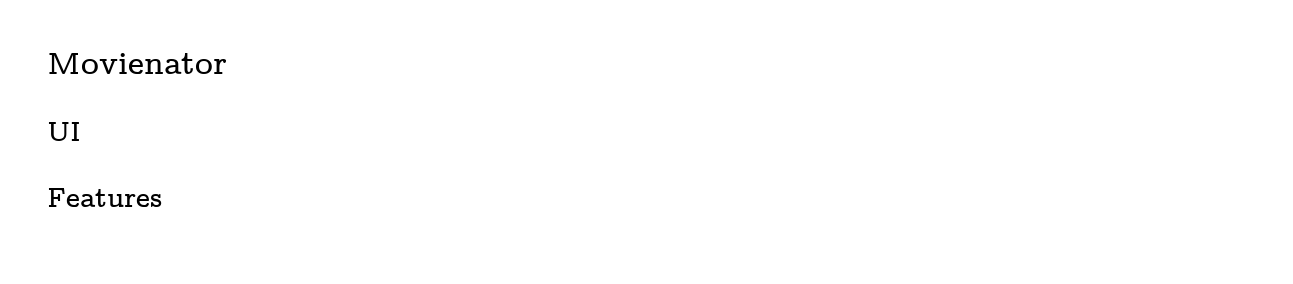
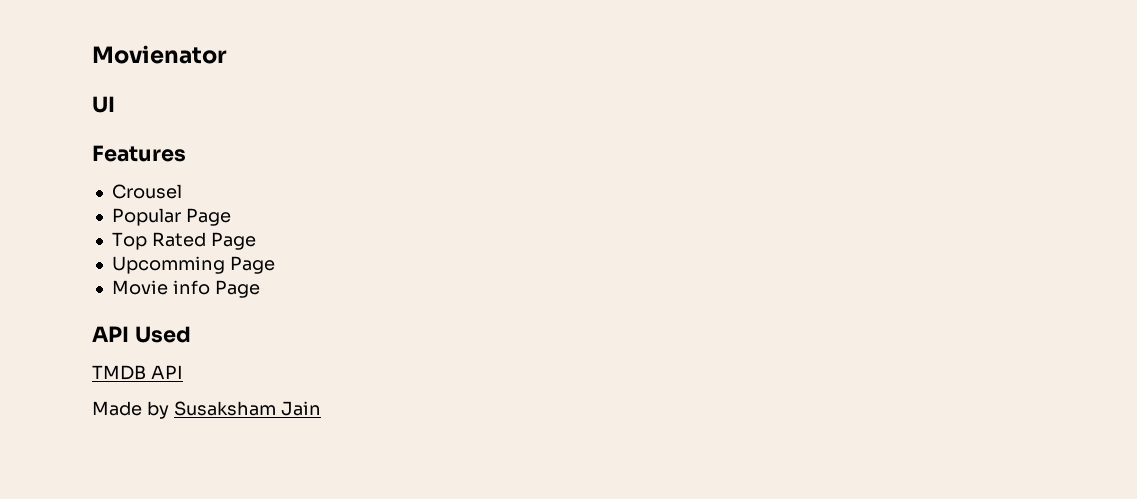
(162, 197) none -> [111,184,182,199] [111,208,231,226] [111,232,256,250] [111,256,275,274] [111,280,260,298] [92,326,191,343] [92,365,183,380] [92,401,321,419] // Crousel // Popular Page // Top Rated Page // Upcomming Page // Movie info Page // API Used // TMDB API // Made by Susaksham Jain

